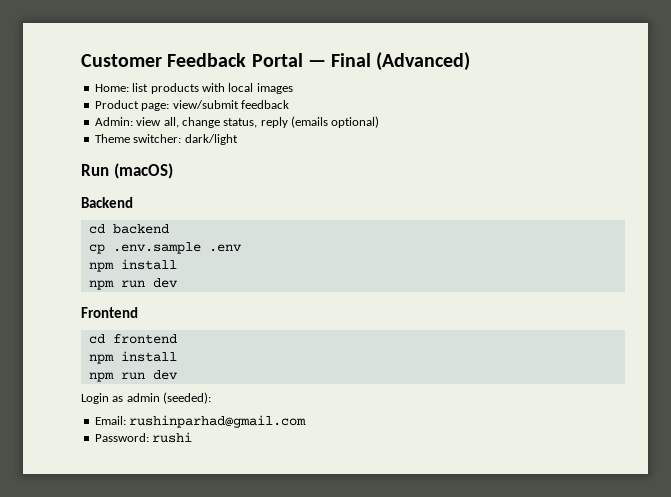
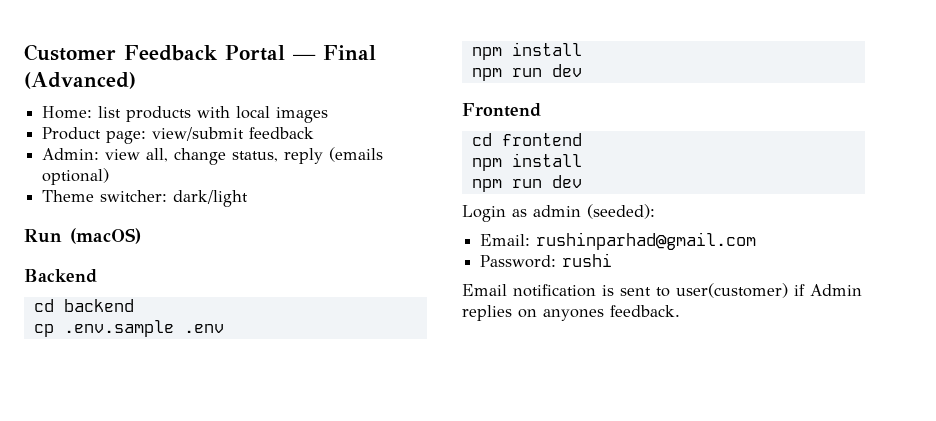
(193, 437) none -> [462,283,862,298] [462,305,680,321] // Email notification is sent to user(customer) if Admin replies on anyones feedback.

